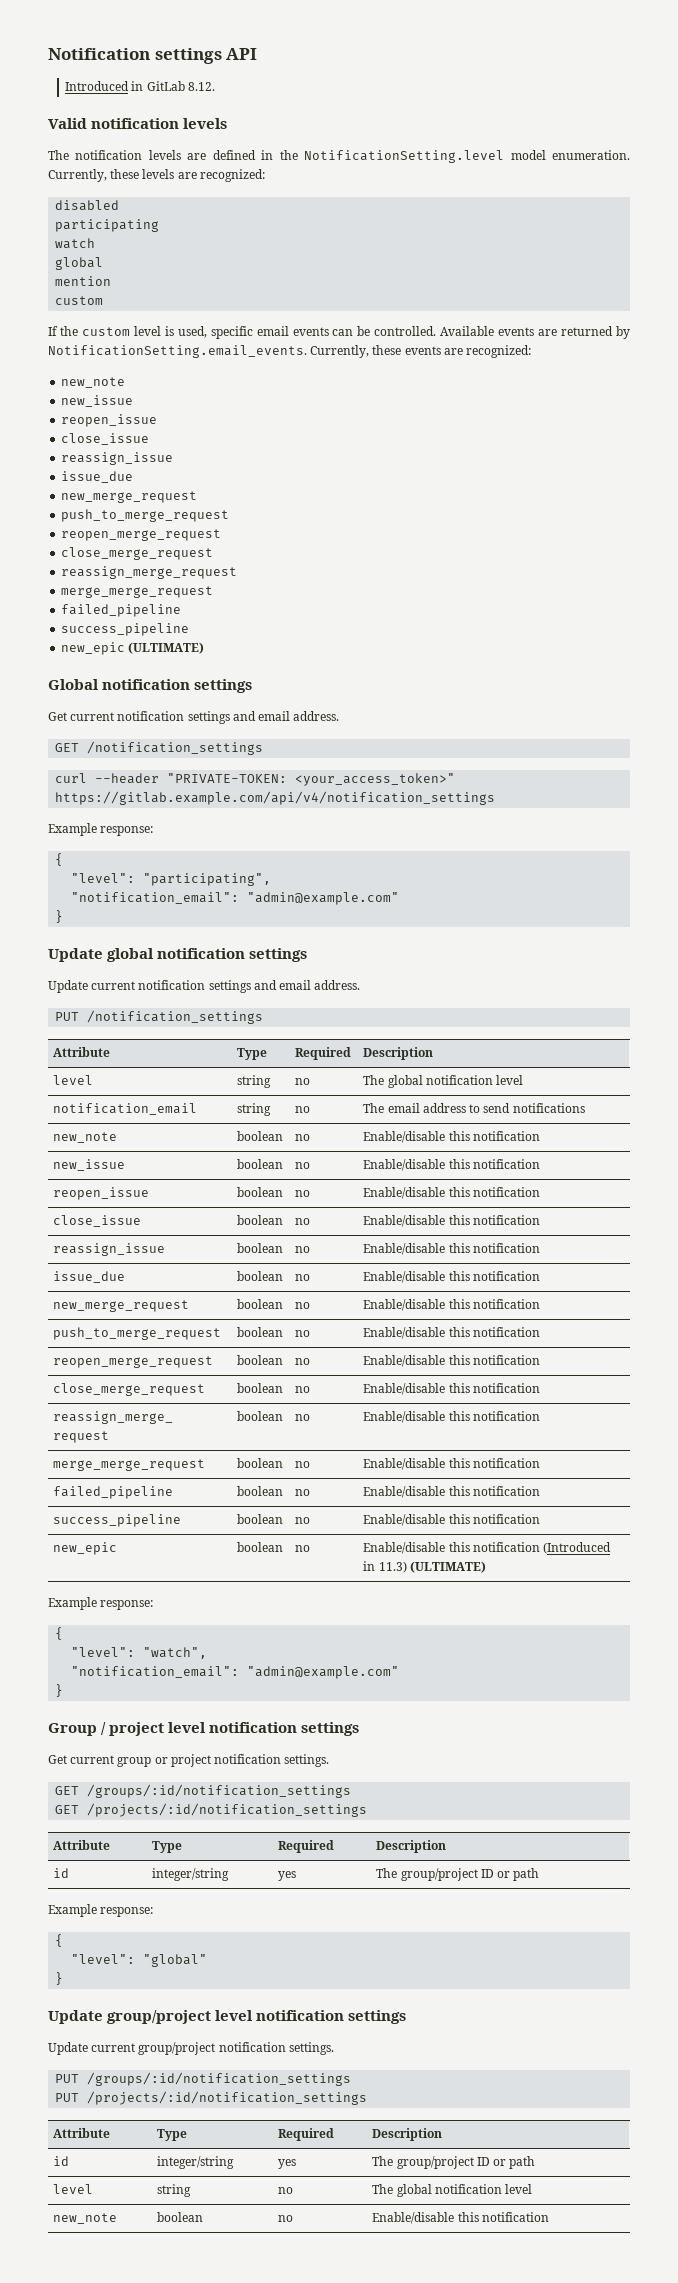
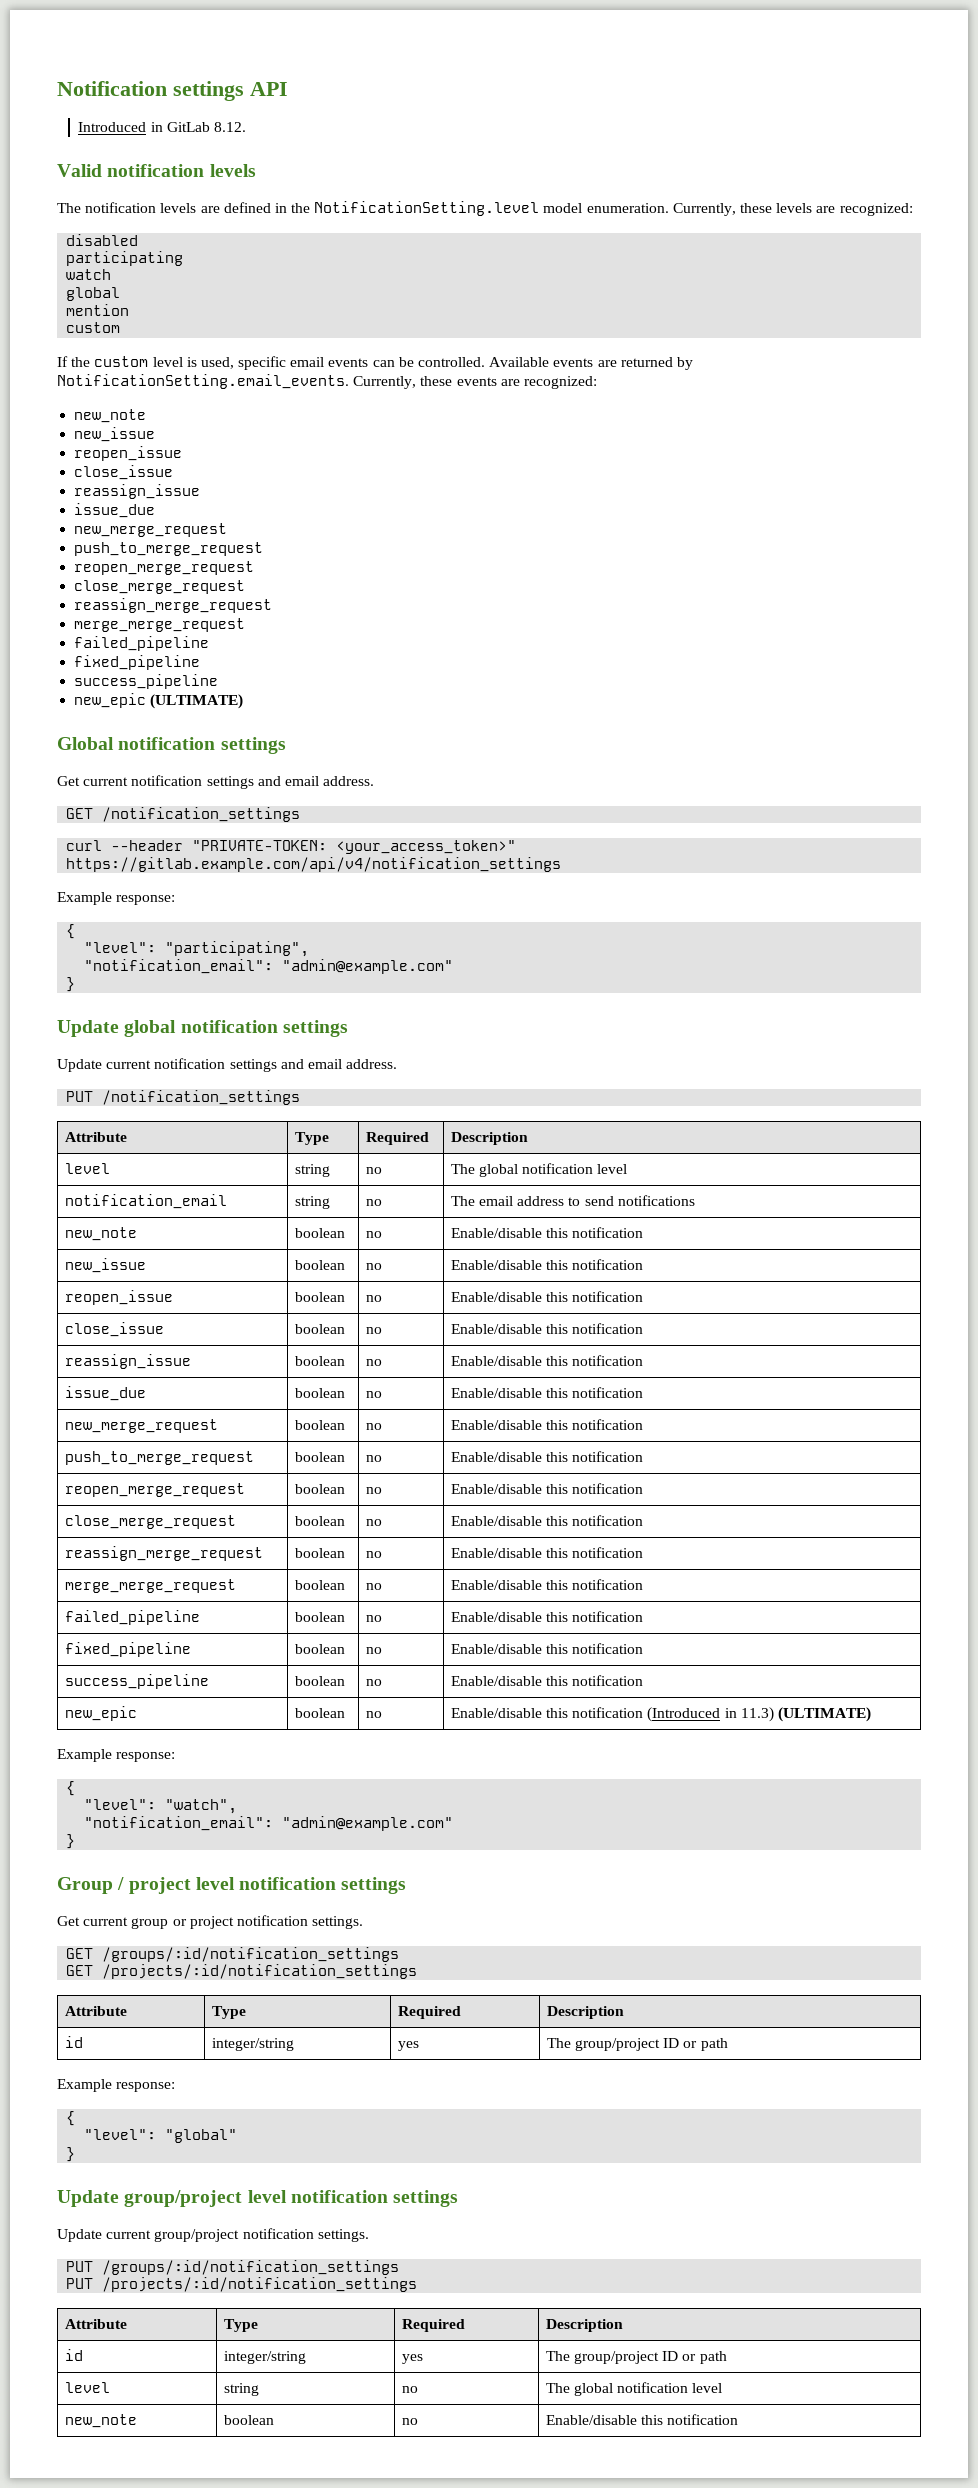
(182, 610) none -> [74,655,201,670] // fixed_pipeline
(540, 1491) none -> [64,1642,191,1657] [294,1644,345,1654] [365,1647,382,1654] [450,1643,644,1654] // fixed_pipeline | boolean | no | Enable/disable this notification

